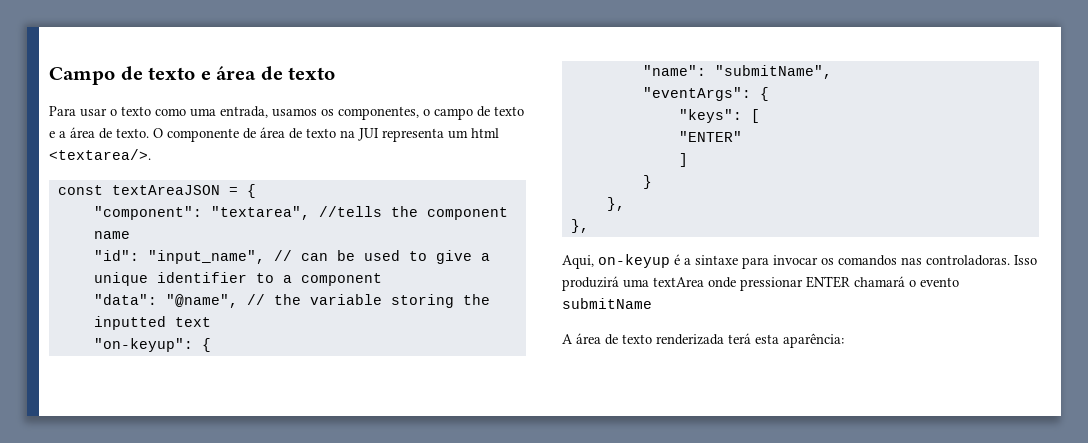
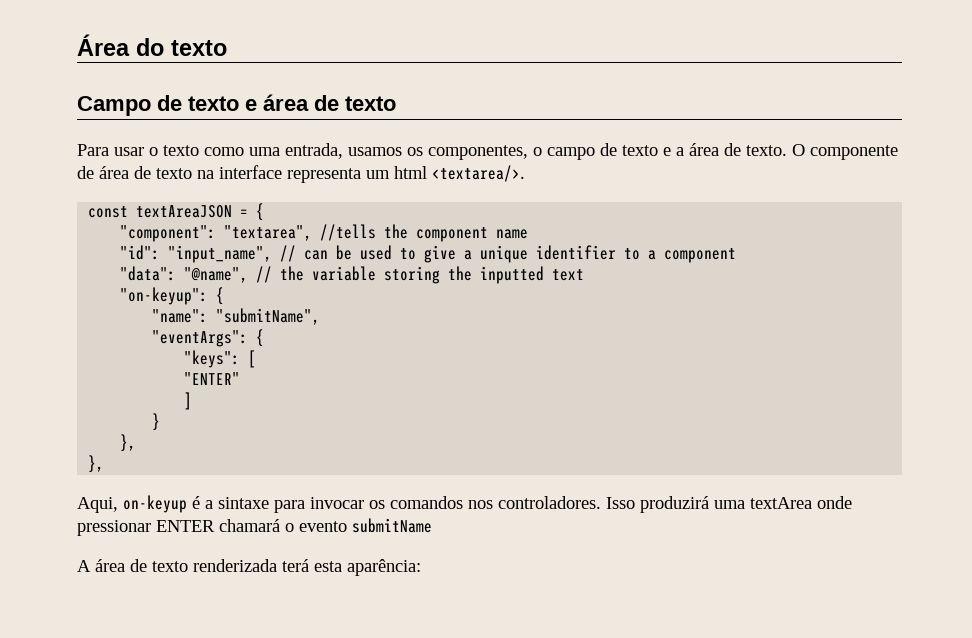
(49, 76) none -> [77,34,227,56] Área do texto //
[358,128,379,141] JUI -> [219,165,282,179] interface
[901,255,1010,266] nas controladoras. -> [468,496,601,509] nos controladores.

